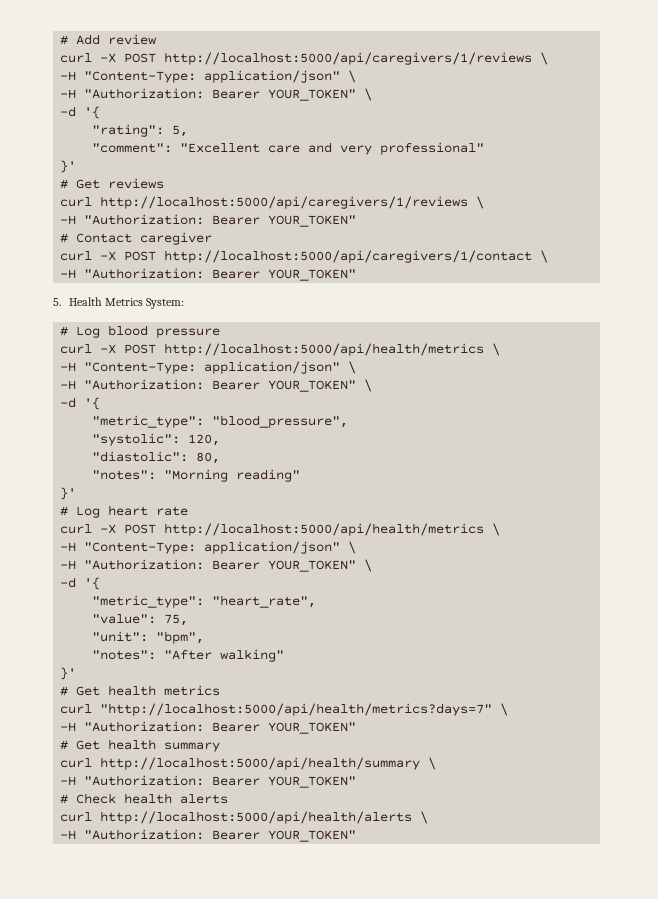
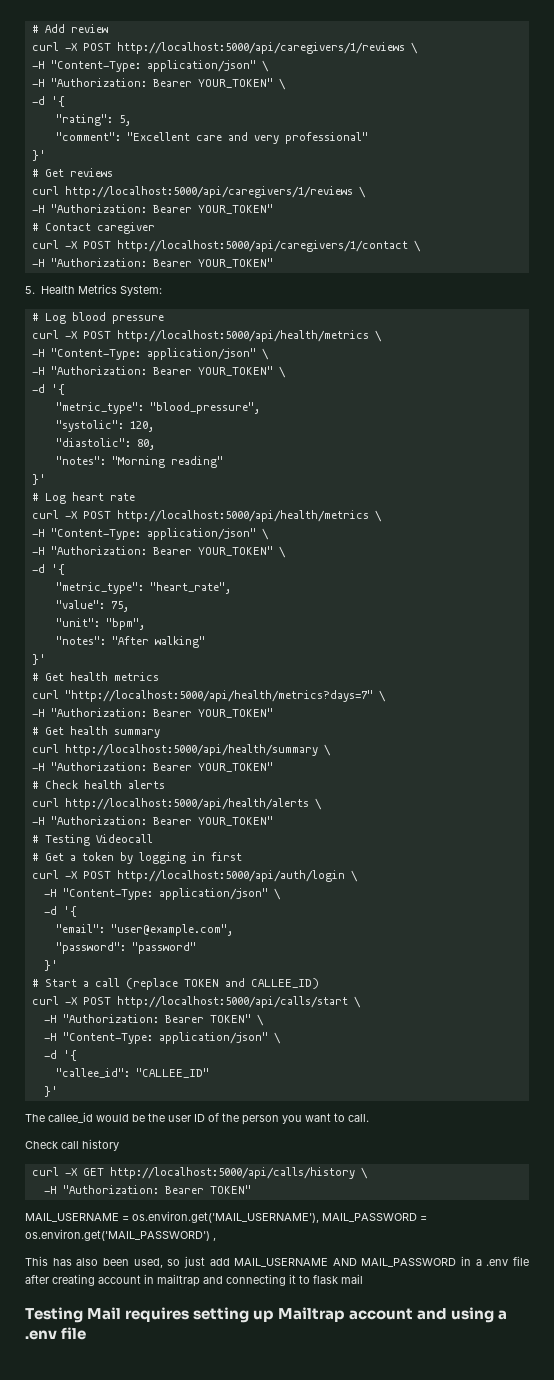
(357, 836) none -> [31,834,153,846] [31,852,242,864] [31,870,358,882] [43,888,281,900] [43,906,77,917] [55,924,233,936] [55,942,196,954] [43,960,58,971] [31,978,319,990] [31,996,361,1008] [43,1014,264,1026] [43,1032,281,1044] [43,1050,77,1061] [55,1068,209,1078] [43,1086,58,1097] [25,1112,369,1125] [25,1139,119,1151] [31,1167,368,1179] [43,1185,251,1194] [25,1211,427,1223] [25,1229,216,1241] [25,1256,530,1268] [25,1274,363,1287] [25,1307,508,1323] [25,1327,87,1340] // # Testing Videocall // # Get a token by logging in first // curl -X POST http://localhost:5000/api/auth/login \ // -H "Content-Type: application/json" \ // -d '{ // "email": "user@example.com", // "password": "password" // }' // # Start a call (replace TOKEN and CALLEE_ID) // curl -X POST http://localhost:5000/api/calls/start \ // -H "Authorization: Bearer TOKEN" \ // -H "Content-Type: application/json" \ // -d '{ // "callee_id": "CALLEE_ID" // }' // The callee_id would be the user ID of the person you want to call. // Check call history // curl -X GET http://localhost:5000/api/calls/history \ // -H "Authorization: Bearer TOKEN" // MAIL_USERNAME = os.environ.get('MAIL_USERNAME'), MAIL_PASSWORD = os.environ.get('MAIL_PASSWORD') , // This has also been used, so just add MAIL_USERNAME AND MAIL_PASSWORD in a .env file after creating account in mailtrap and connecting it to flask mail // Testing Mail requires setting up Mailtrap account and using a .env file

